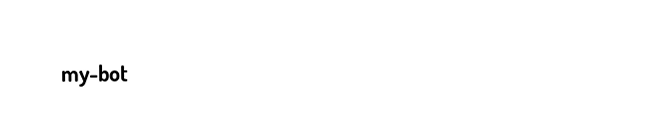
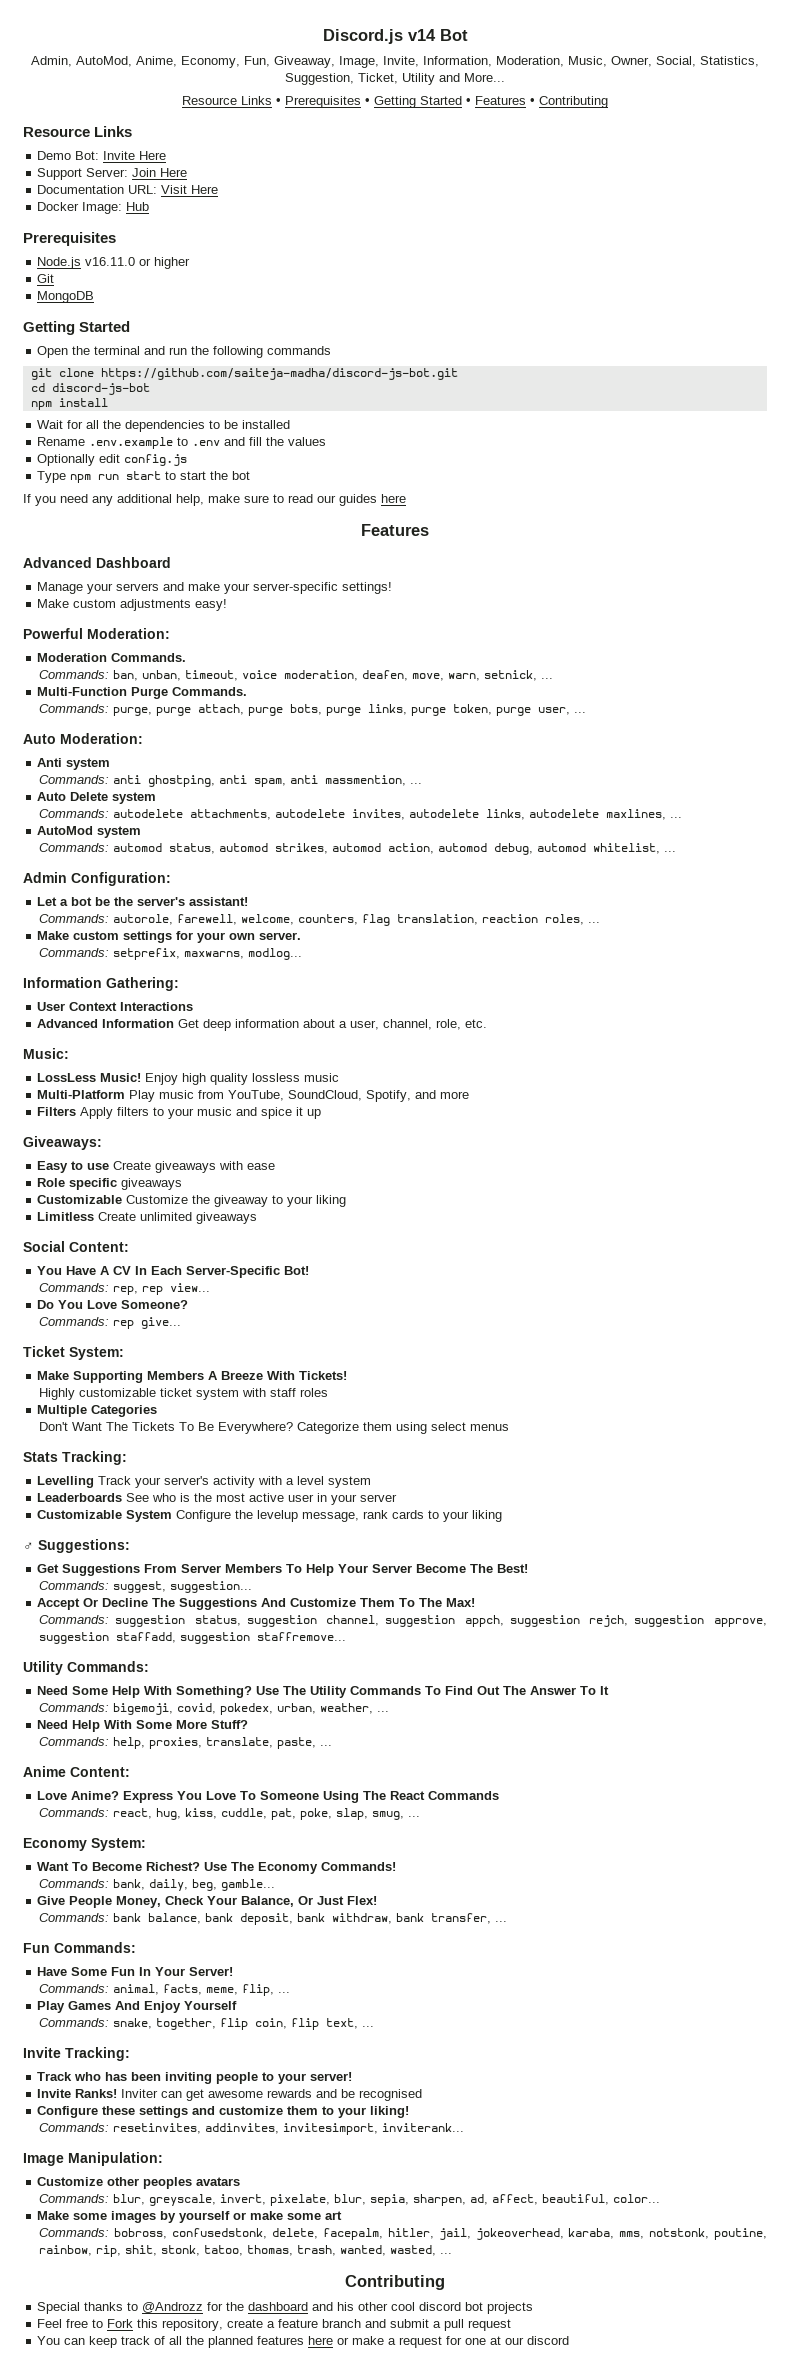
[61,64,129,87] my-bot -> [322,29,468,44] [31,56,759,68] [285,73,505,85] [182,96,608,108] [23,126,133,137] [37,151,167,160] [37,168,188,180] [37,185,219,194] [37,202,150,214] [23,232,116,246] [37,257,191,269] [37,274,55,283] [37,291,95,303] [23,321,131,335] [37,346,332,358] [30,368,458,380] [30,383,150,395] [30,398,108,410] [37,420,291,432] [37,437,327,449] [37,454,188,466] [37,471,251,483] [23,494,406,506] [361,524,429,536] [23,557,171,568] [37,582,393,594] [37,599,228,611] [23,628,170,639] [37,653,187,662] [39,670,554,681] [37,687,248,699] [39,704,587,716] [23,733,143,744] [37,758,111,770] [39,775,423,787] [37,792,157,804] [39,809,683,820] [37,826,142,838] [39,843,677,855] [23,872,171,886] [37,897,249,906] [39,914,601,926] [37,931,302,943] [39,948,303,960] [23,977,179,991] [37,1002,194,1011] [37,1019,488,1031] [23,1048,69,1059] [37,1073,340,1085] [37,1090,470,1102] [37,1107,322,1119] [23,1136,102,1150] [37,1161,276,1173] [37,1178,183,1190] [37,1195,347,1207] [37,1212,258,1224] [23,1241,129,1252] [37,1266,310,1278] [39,1283,211,1295] [37,1300,189,1309] [39,1317,182,1329] [23,1346,124,1360] [37,1371,348,1383] [39,1388,329,1400] [37,1405,158,1417] [39,1422,510,1434] [23,1451,127,1465] [37,1476,372,1488] [37,1493,398,1505] [37,1510,503,1522] [23,1539,130,1553] [37,1564,529,1576] [39,1581,253,1593] [37,1598,476,1610] [39,1615,767,1627] [39,1632,347,1644] [23,1661,149,1675] [37,1686,610,1698] [39,1703,390,1715] [37,1720,249,1732] [39,1737,333,1749] [23,1766,130,1777] [37,1791,500,1803] [39,1808,421,1820] [23,1838,146,1851] [37,1862,397,1874] [39,1879,276,1891] [37,1896,378,1908] [39,1913,508,1925] [23,1942,136,1953] [37,1967,234,1976] [39,1984,291,1996] [37,2001,238,2013] [39,2018,375,2030] [23,2047,130,2061] [37,2072,353,2084] [37,2089,423,2101] [37,2106,410,2118] [39,2123,465,2135] [23,2152,163,2166] [37,2177,241,2189] [39,2194,661,2206] [37,2211,343,2223] [39,2228,767,2240] [39,2245,453,2257] [345,2275,445,2290] [37,2302,534,2314] [37,2319,512,2331] [37,2336,570,2348] Discord.js v14 Bot // Admin, AutoMod, Anime, Economy, Fun, Giveaway, Image, Invite, Information, Moderation, Music, Owner, Social, Statistics, Suggestion, Ticket, Utility and More... // Resource Links • Prerequisites • Getting Started • Features • Contributing // Resource Links // Demo Bot: Invite Here // Support Server: Join Here // Documentation URL: Visit Here // Docker Image: Hub // Prerequisites // Node.js v16.11.0 or higher // Git // MongoDB // Getting Started // Open the terminal and run the following commands // git clone https://github.com/saiteja-madha/discord-js-bot.git // cd discord-js-bot // npm install // Wait for all the dependencies to be installed // Rename .env.example to .env and fill the values // Optionally edit config.js // Type npm run start to start the bot // If you need any additional help, make sure to read our guides here // Features // Advanced Dashboard // Manage your servers and make your server-specific settings! // Make custom adjustments easy! // Powerful Moderation: // Moderation Commands. // Commands: ban, unban, timeout, voice moderation, deafen, move, warn, setnick, ... // Multi-Function Purge Commands. // Commands: purge, purge attach, purge bots, purge links, purge token, purge user, ... // Auto Moderation: // Anti system // Commands: anti ghostping, anti spam, anti massmention, ... // Auto Delete system // Commands: autodelete attachments, autodelete invites, autodelete links, autodelete maxlines, ... // AutoMod system // Commands: automod status, automod strikes, automod action, automod debug, automod whitelist, ... // Admin Configuration: // Let a bot be the server's assistant! // Commands: autorole, farewell, welcome, counters, flag translation, reaction roles, ... // Make custom settings for your own server. // Commands: setprefix, maxwarns, modlog... // Information Gathering: // User Context Interactions // Advanced Information Get deep information about a user, channel, role, etc. // Music: // LossLess Music! Enjoy high quality lossless music // Multi-Platform Play music from YouTube, SoundCloud, Spotify, and more // Filters Apply filters to your music and spice it up // Giveaways: // Easy to use Create giveaways with ease // Role specific giveaways // Customizable Customize the giveaway to your liking // Limitless Create unlimited giveaways // Social Content: // You Have A CV In Each Server-Specific Bot! // Commands: rep, rep view... // Do You Love Someone? // Commands: rep give... // Ticket System: // Make Supporting Members A Breeze With Tickets! // Highly customizable ticket system with staff roles // Multiple Categories // Don't Want The Tickets To Be Everywhere? Categorize them using select menus // Stats Tracking: // Levelling Track your server's activity with a level system // Leaderboards See who is the most active user in your server // Customizable System Configure the levelup message, rank cards to your liking // ♂ Suggestions: // Get Suggestions From Server Members To Help Your Server Become The Best! // Commands: suggest, suggestion... // Accept Or Decline The Suggestions And Customize Them To The Max! // Commands: suggestion status, suggestion channel, suggestion appch, suggestion rejch, suggestion approve, suggestion staffadd, suggestion staffremove... // Utility Commands: // Need Some Help With Something? Use The Utility Commands To Find Out The Answer To It // Commands: bigemoji, covid, pokedex, urban, weather, ... // Need Help With Some More Stuff? // Commands: help, proxies, translate, paste, ... // Anime Content: // Love Anime? Express You Love To Someone Using The React Commands // Commands: react, hug, kiss, cuddle, pat, poke, slap, smug, ... // Economy System: // Want To Become Richest? Use The Economy Commands! // Commands: bank, daily, beg, gamble... // Give People Money, Check Your Balance, Or Just Flex! // Commands: bank balance, bank deposit, bank withdraw, bank transfer, ... // Fun Commands: // Have Some Fun In Your Server! // Commands: animal, facts, meme, flip, ... // Play Games And Enjoy Yourself // Commands: snake, together, flip coin, flip text, ... // Invite Tracking: // Track who has been inviting people to your server! // Invite Ranks! Inviter can get awesome rewards and be recognised // Configure these settings and customize them to your liking! // Commands: resetinvites, addinvites, invitesimport, inviterank... // Image Manipulation: // Customize other peoples avatars // Commands: blur, greyscale, invert, pixelate, blur, sepia, sharpen, ad, affect, beautiful, color... // Make some images by yourself or make some art // Commands: bobross, confusedstonk, delete, facepalm, hitler, jail, jokeoverhead, karaba, mms, notstonk, poutine, rainbow, rip, shit, stonk, tatoo, thomas, trash, wanted, wasted, ... // Contributing // Special thanks to @Androzz for the dashboard and his other cool discord bot projects // Feel free to Fork this repository, create a feature branch and submit a pull request // You can keep track of all the planned features here or make a request for one at our discord

